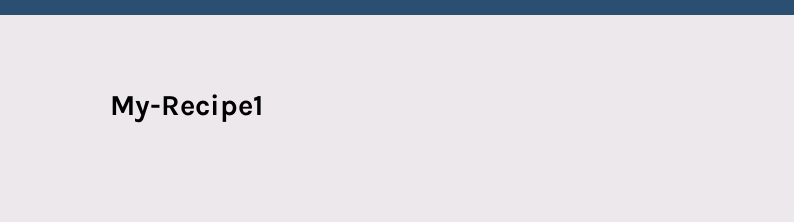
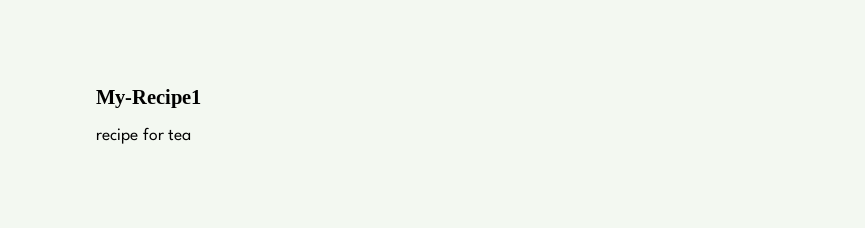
(263, 108) none -> [96,127,192,144] // recipe for tea

